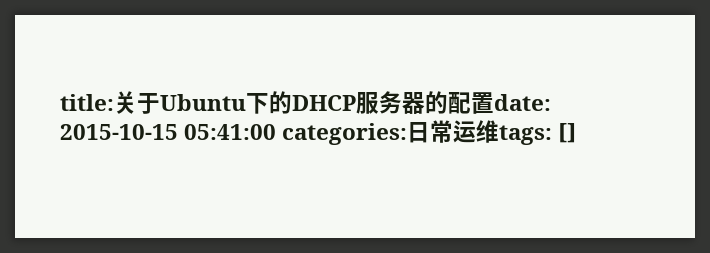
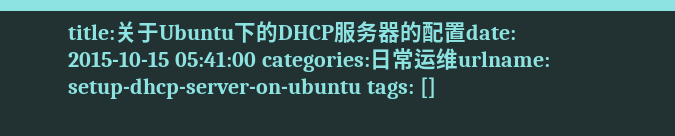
(500, 131) none -> [457,51,550,67] [68,78,361,99] urlname: setup-dhcp-server-on-ubuntu

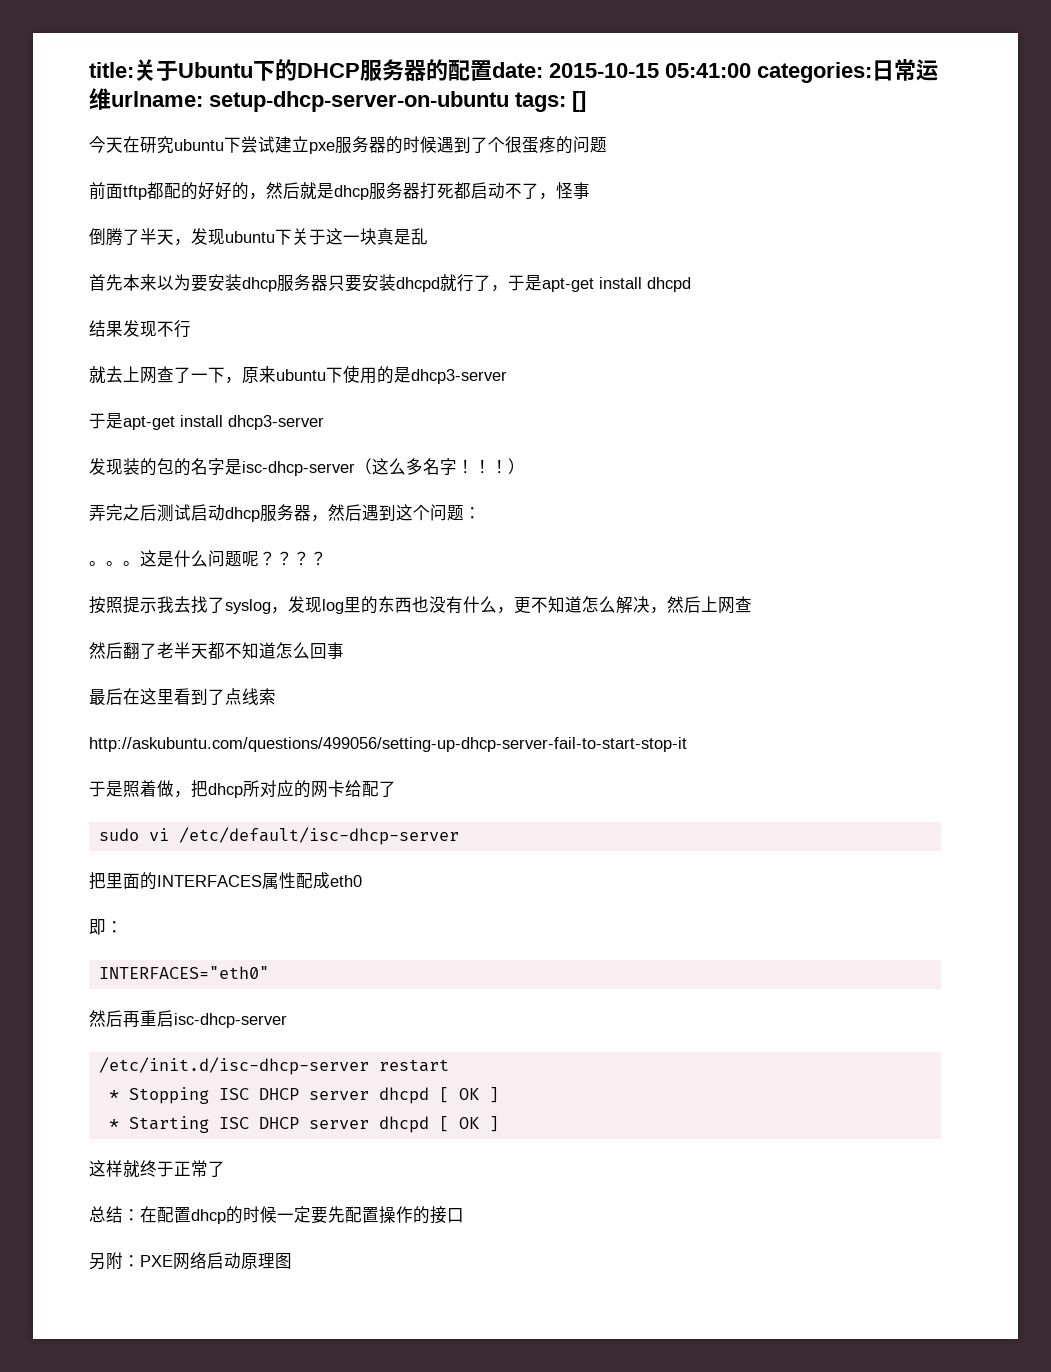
(436, 87) none -> [89,136,607,154] [89,182,590,200] [89,228,428,246] [89,274,691,292] [89,320,191,338] [89,366,507,384] [89,413,324,430] [89,458,525,476] [89,504,481,522] [89,550,327,567] [89,596,752,614] [89,642,344,659] [89,688,276,705] [89,737,687,752] [89,780,396,798] [98,827,459,845] [89,872,362,890] [89,919,123,935] [98,966,269,979] [89,1010,287,1028] [98,1057,449,1075] [108,1087,499,1104] [108,1116,499,1133] [89,1160,225,1177] [89,1206,464,1224] [89,1252,292,1270] // 今天在研究ubuntu下尝试建立pxe服务器的时候遇到了个很蛋疼的问题 // 前面tftp都配的好好的，然后就是dhcp服务器打死都启动不了，怪事 // 倒腾了半天，发现ubuntu下关于这一块真是乱 // 首先本来以为要安装dhcp服务器只要安装dhcpd就行了，于是apt-get install dhcpd // 结果发现不行 // 就去上网查了一下，原来ubuntu下使用的是dhcp3-server // 于是apt-get install dhcp3-server // 发现装的包的名字是isc-dhcp-server（这么多名字！！！） // 弄完之后测试启动dhcp服务器，然后遇到这个问题： // 。。。这是什么问题呢？？？？ // 按照提示我去找了syslog，发现log里的东西也没有什么，更不知道怎么解决，然后上网查 // 然后翻了老半天都不知道怎么回事 // 最后在这里看到了点线索 // http://askubuntu.com/questions/499056/setting-up-dhcp-server-fail-to-start-stop-it // 于是照着做，把dhcp所对应的网卡给配了 // sudo vi /etc/default/isc-dhcp-server // 把里面的INTERFACES属性配成eth0 // 即： // INTERFACES="eth0" // 然后再重启isc-dhcp-server // /etc/init.d/isc-dhcp-server restart // * Stopping ISC DHCP server dhcpd [ OK ] // * Starting ISC DHCP server dhcpd [ OK ] // 这样就终于正常了 // 总结：在配置dhcp的时候一定要先配置操作的接口 // 另附：PXE网络启动原理图

